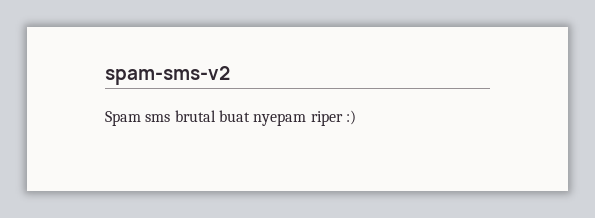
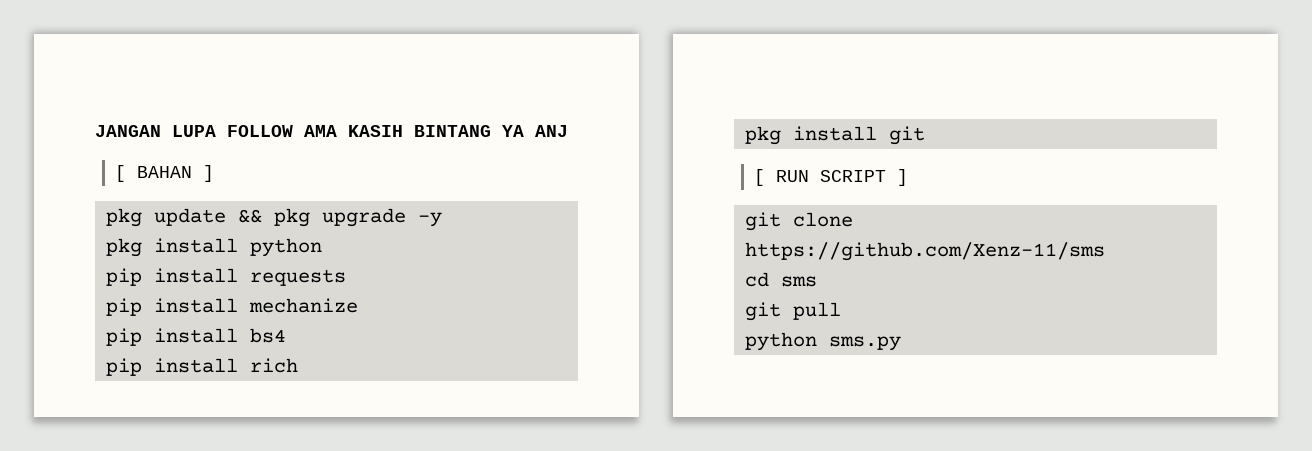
[105,66,230,85] [105,110,356,126] spam-sms-v2 // Spam sms brutal buat nyepam riper :) -> [95,125,568,137] [114,165,214,182] [105,208,442,227] [105,238,322,257] [105,268,346,286] [105,298,358,316] [105,328,286,346] [105,358,298,376] [744,126,925,145] [753,169,908,186] [744,212,853,231] [744,242,1105,261] [744,272,817,287] [744,302,841,321] [744,332,901,351] JANGAN LUPA FOLLOW AMA KASIH BINTANG YA ANJ // [ BAHAN ] // pkg update && pkg upgrade -y // pkg install python // pip install requests // pip install mechanize // pip install bs4 // pip install rich // pkg install git // [ RUN SCRIPT ] // git clone https://github.com/Xenz-11/sms // cd sms // git pull // python sms.py

